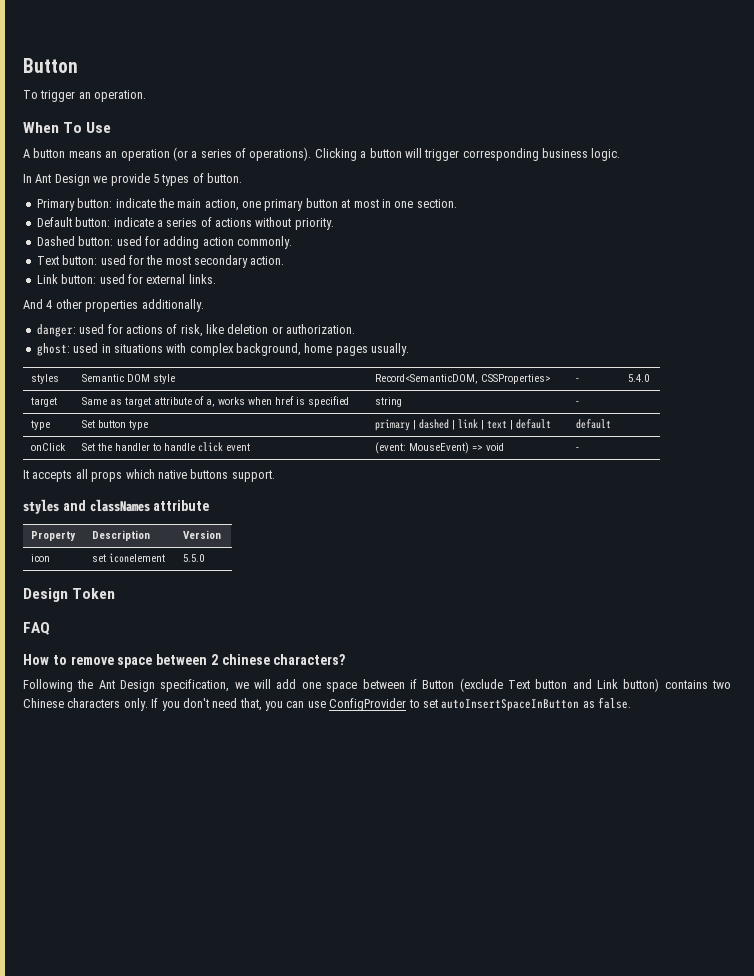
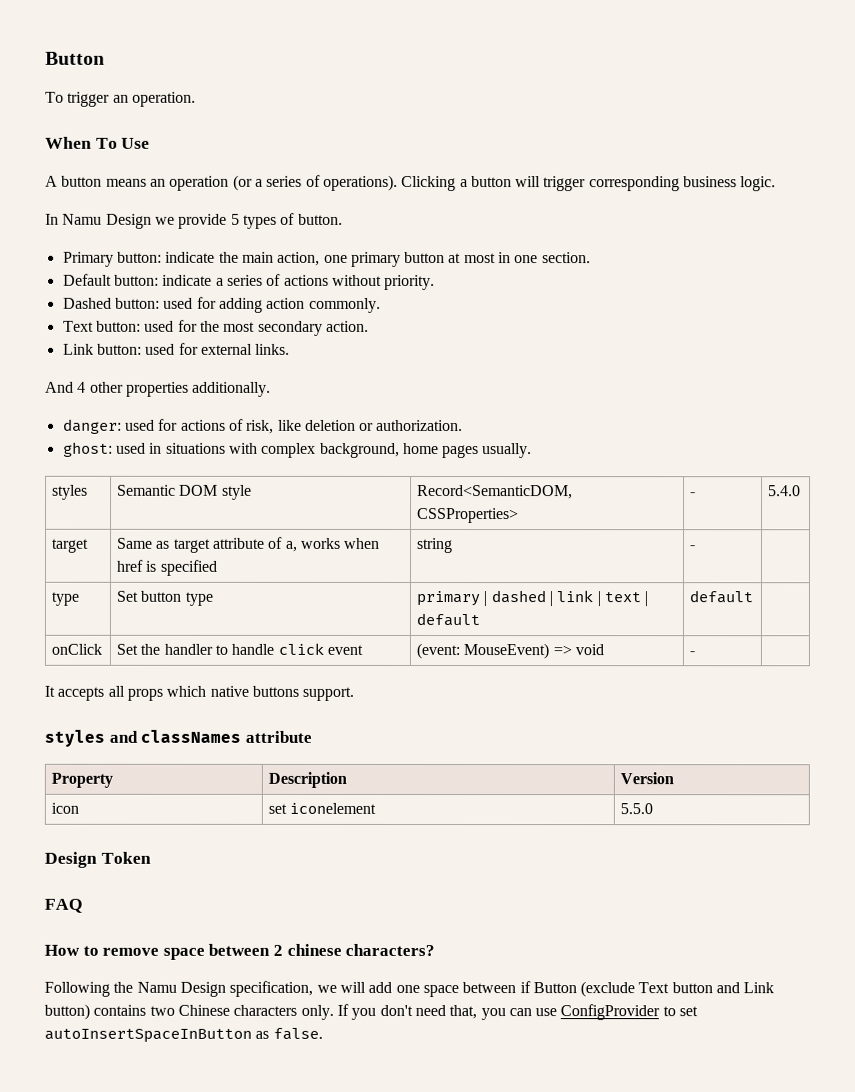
[35,174,52,183] Ant -> [62,213,103,225] Namu
[98,680,115,689] Ant -> [136,981,177,993] Namu

